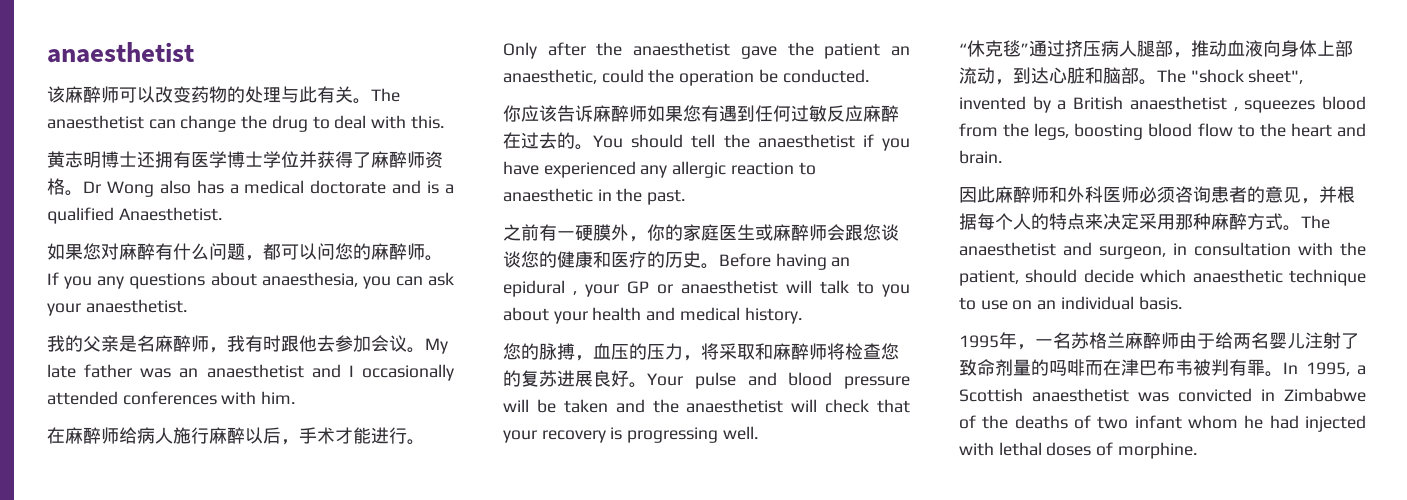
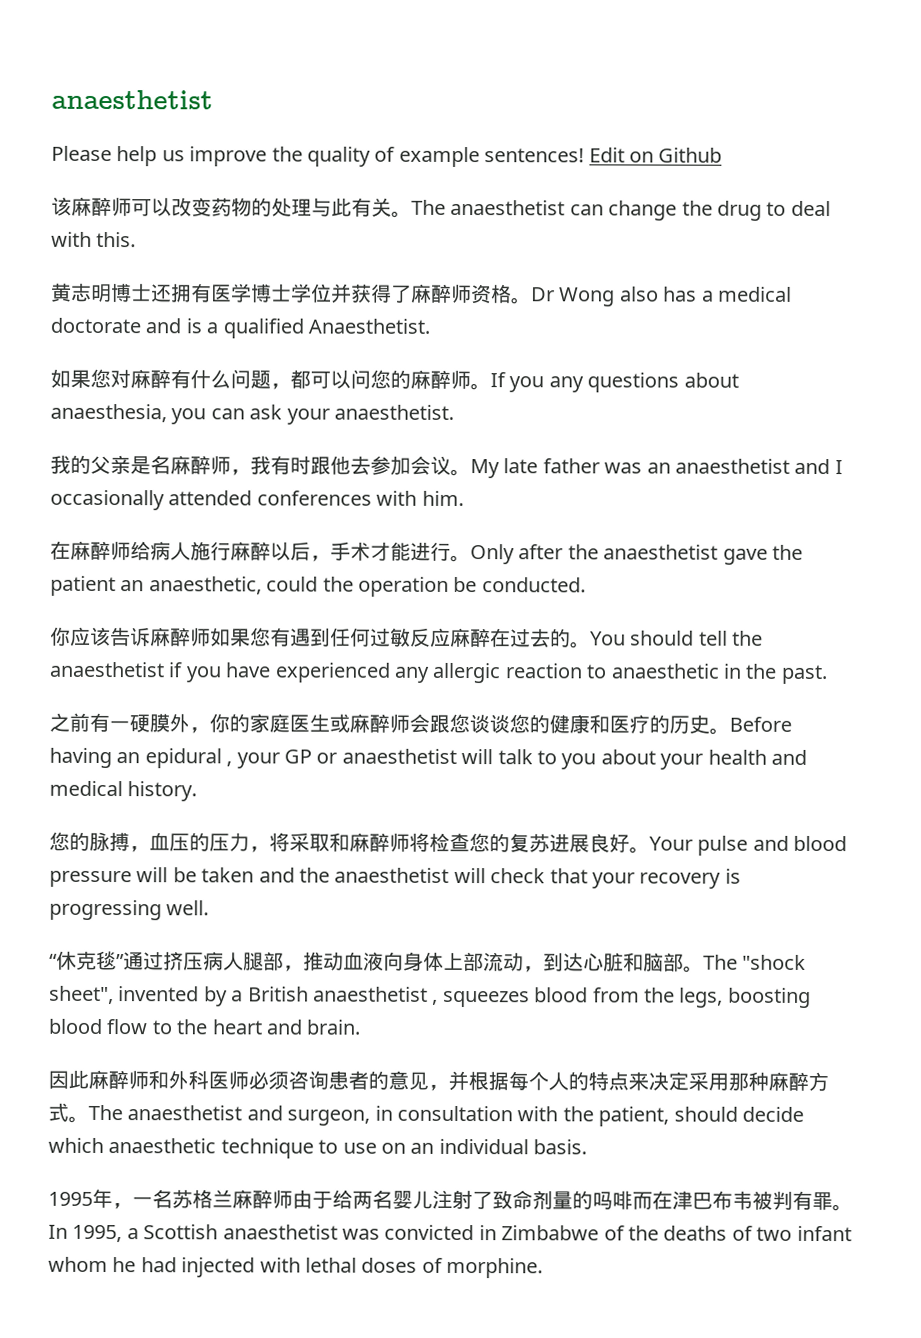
[47,42,194,63] anaesthetist -> [51,89,213,110] [51,145,723,168] anaesthetist // Please help us improve the quality of example sentences! Edit on Github

